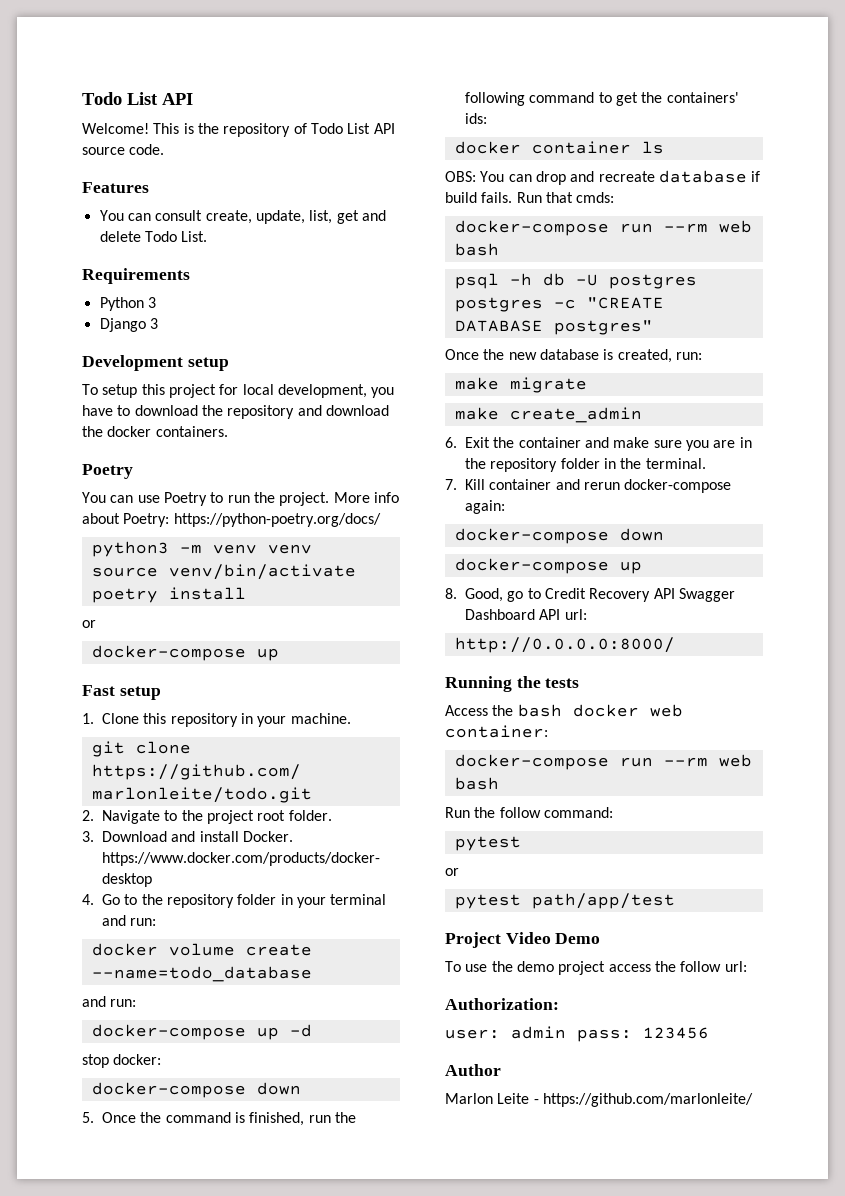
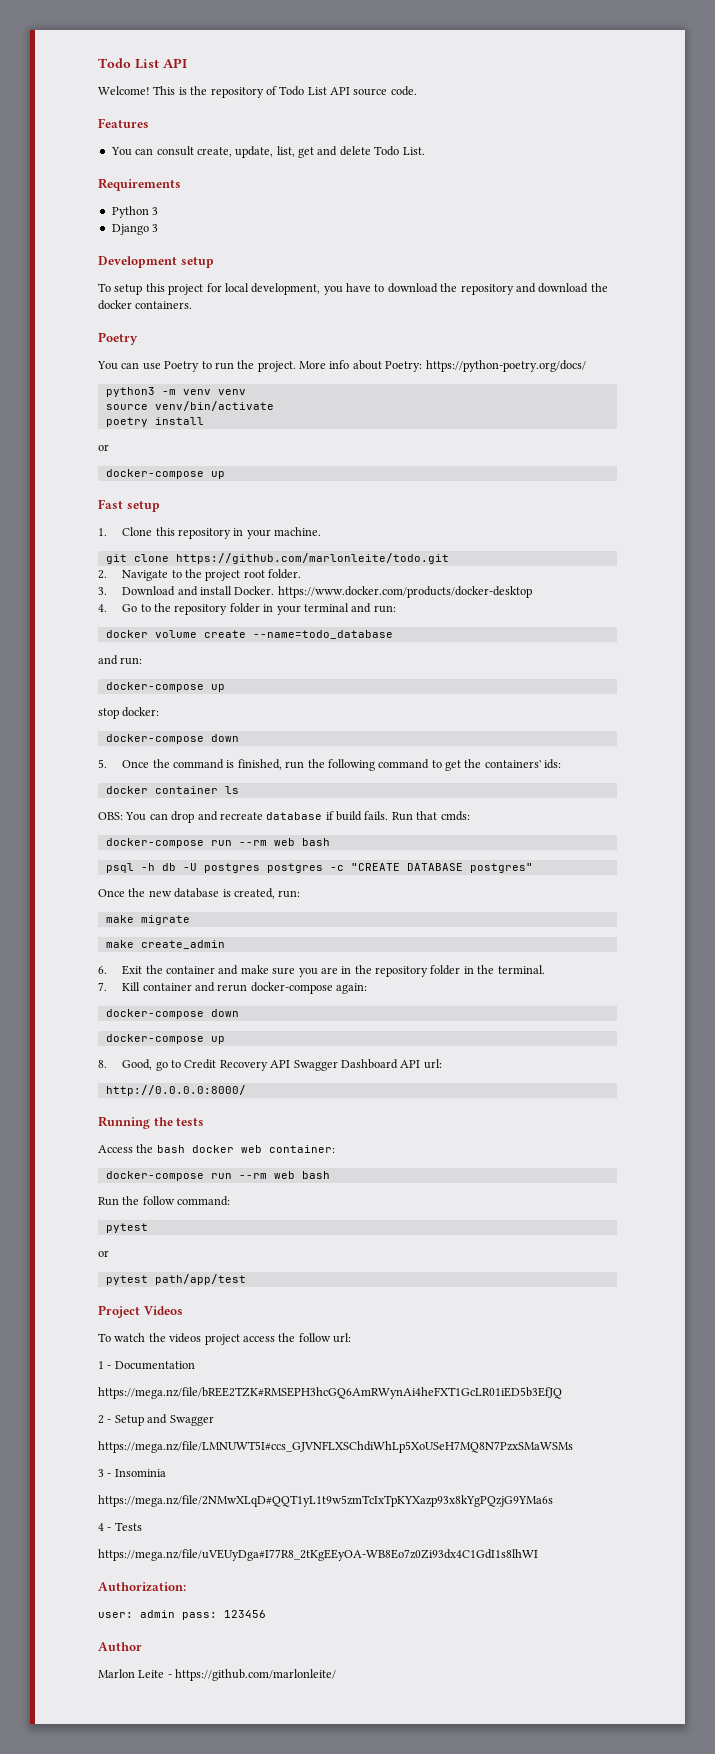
[289,1024,312,1037] -d -> (225, 688) none
[505,932,601,944] [445,961,554,972] Video Demo // To use the demo -> [143,1306,183,1315] [98,1333,202,1343] Videos // To watch the videos
(747, 966) none -> [98,1361,195,1370] [98,1387,562,1399] [98,1414,214,1426] [98,1441,573,1453] [98,1469,166,1477] [98,1495,553,1507] [98,1522,142,1531] [98,1549,538,1561] // 1 - Documentation // https://mega.nz/file/bREE2TZK#RMSEPH3hcGQ6AmRWynAi4heFXT1GcLR01iED5b3EfJQ // 2 - Setup and Swagger // https://mega.nz/file/LMNUWT5I#ccs_GJVNFLXSChdiWhLp5XoUSeH7MQ8N7PzxSMaWSMs // 3 - Insominia // https://mega.nz/file/2NMwXLqD#QQT1yL1t9w5zmTcIxTpKYXazp93x8kYgPQzjG9YMa6s // 4 - Tests // https://mega.nz/file/uVEUyDga#I77R8_2tKgEEyOA-WB8Eo7z0Zi93dx4C1GdI1s8lhWI

